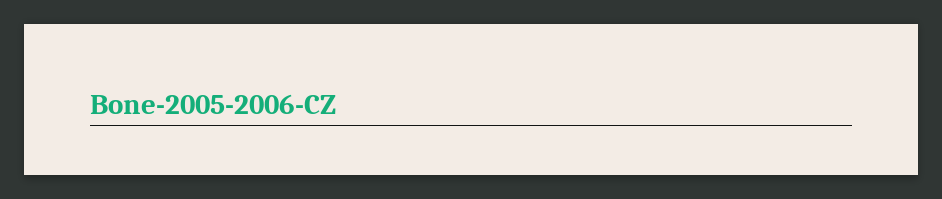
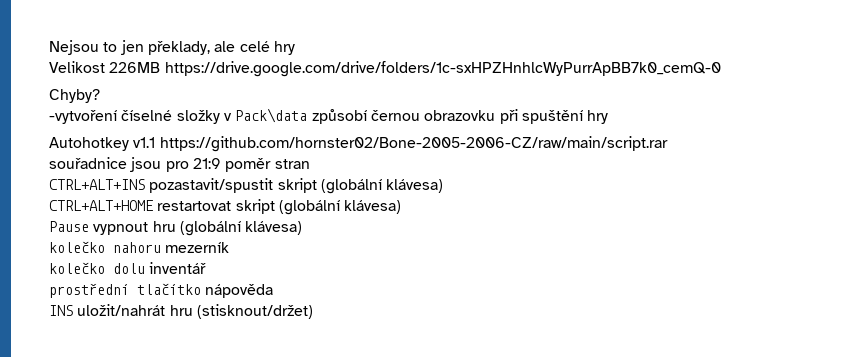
[90,94,336,114] Bone-2005-2006-CZ -> [49,40,295,55] [49,61,721,77] [49,89,100,103] [49,108,609,124] [49,136,668,152] [49,157,310,172] [49,178,444,194] [49,199,402,215] [49,221,303,236] [49,241,230,253] [49,262,207,274] [49,283,274,298] [49,304,313,319] Nejsou to jen překlady, ale celé hry // Velikost 226MB https://drive.google.com/drive/folders/1c-sxHPZHnhlcWyPurrApBB7k0_cemQ-0 // Chyby? // -vytvoření číselné složky v Pack\data způsobí černou obrazovku při spuštění hry // Autohotkey v1.1 https://github.com/hornster02/Bone-2005-2006-CZ/raw/main/script.rar // souřadnice jsou pro 21:9 poměr stran // CTRL+ALT+INS pozastavit/spustit skript (globální klávesa) // CTRL+ALT+HOME restartovat skript (globální klávesa) // Pause vypnout hru (globální klávesa) // kolečko nahoru mezerník // kolečko dolu inventář // prostřední tlačítko nápověda // INS uložit/nahrát hru (stisknout/držet)

